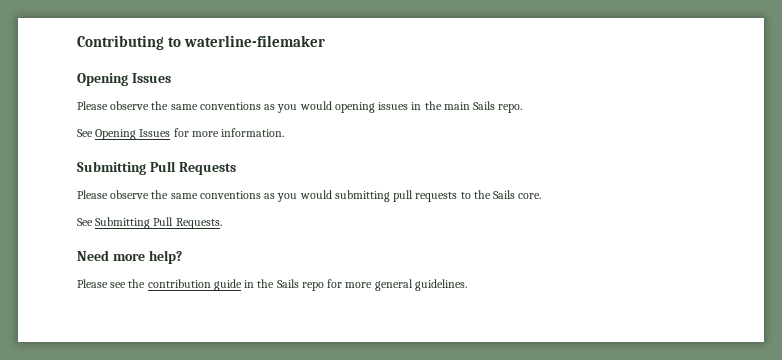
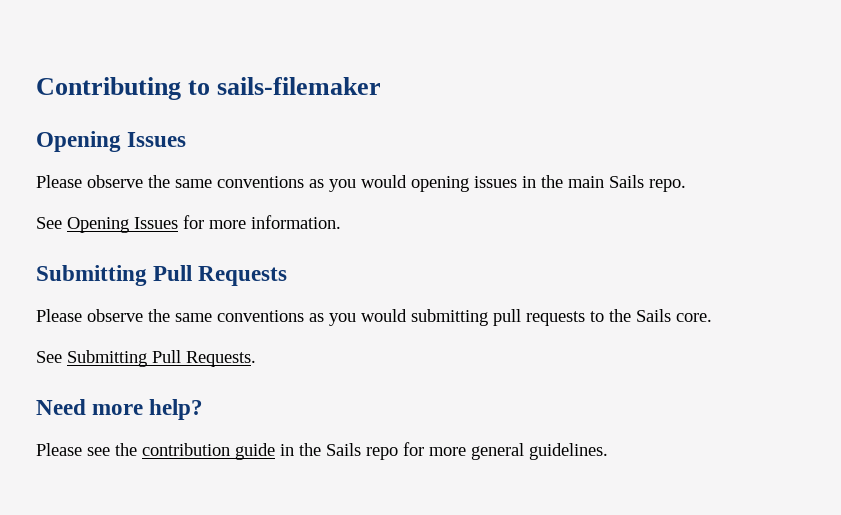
[184,35,326,47] waterline-filemaker -> [217,77,382,95] sails-filemaker

